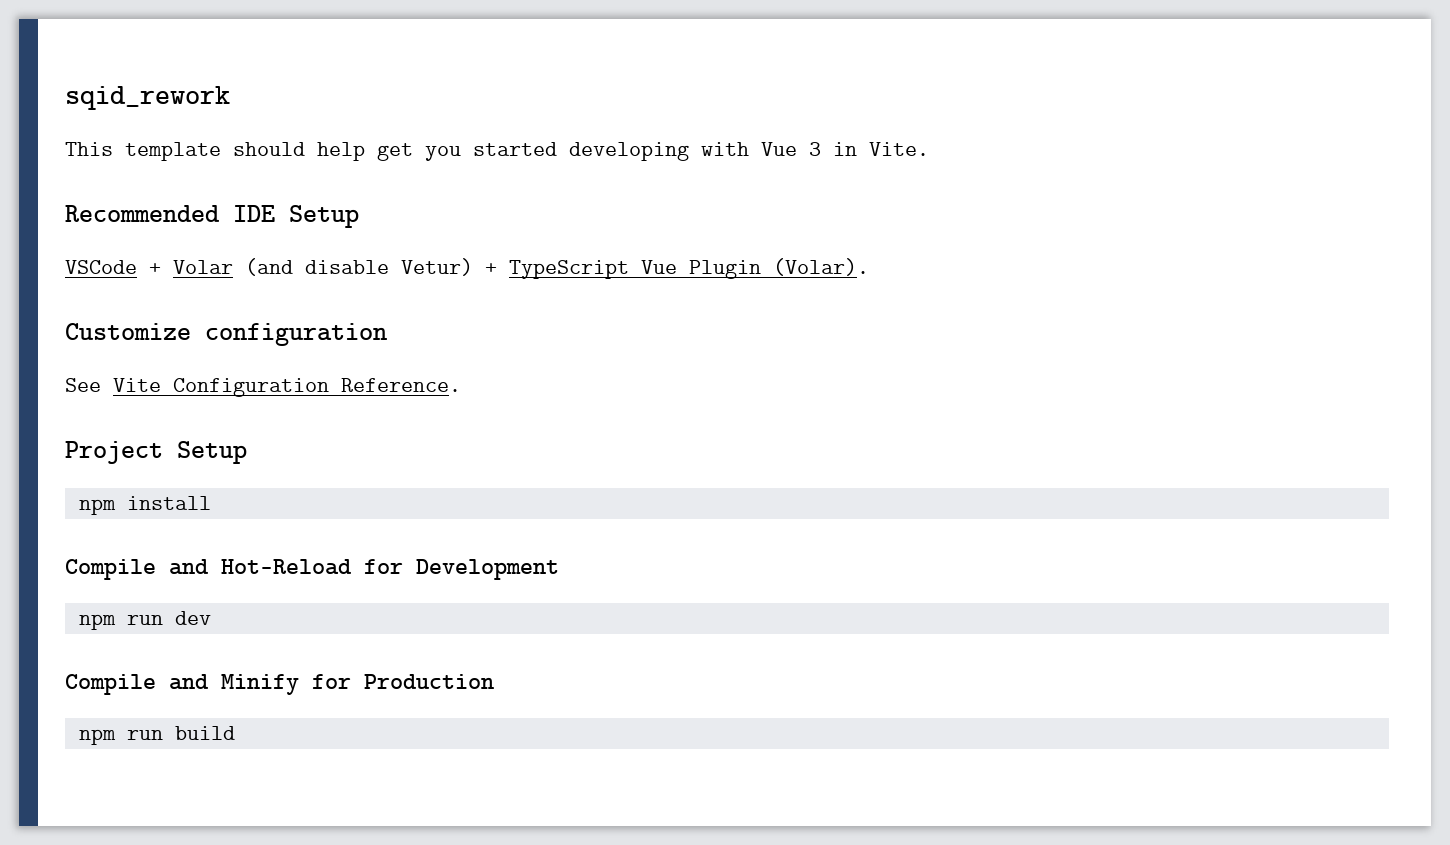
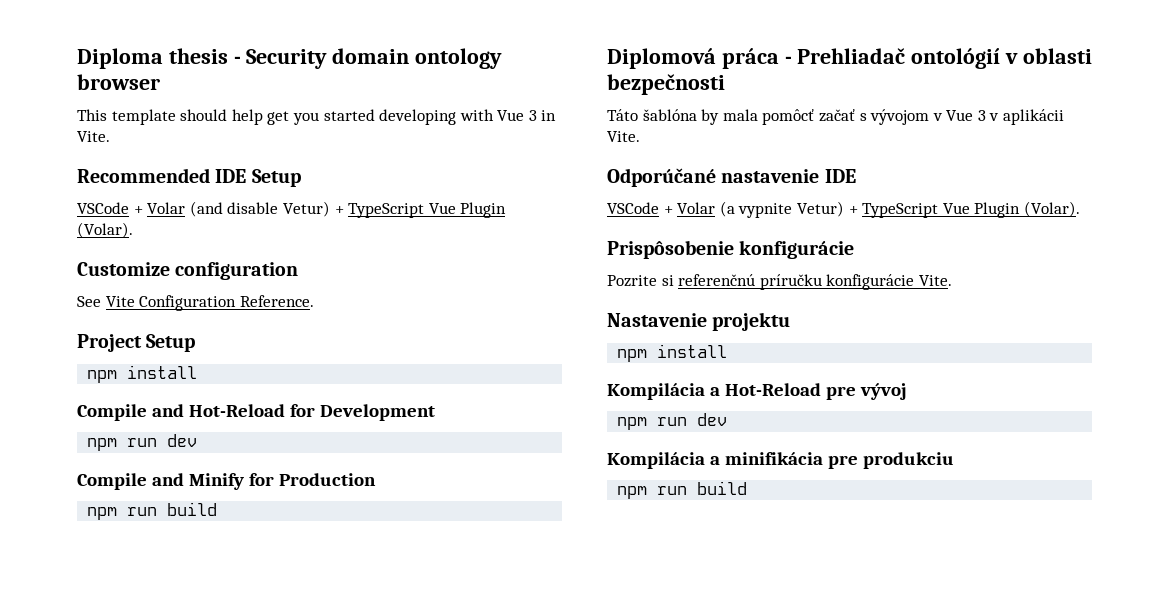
[65,86,230,110] sqid_rework -> [77,48,503,69] [77,74,160,90] Diploma thesis - Security domain ontology browser
(235, 733) none -> [607,48,1092,69] [607,74,725,95] [607,109,1065,125] [607,131,640,142] [607,168,856,187] [607,201,1080,218] [607,240,855,259] [607,274,952,290] [607,312,791,331] [617,344,728,362] [607,383,907,400] [617,413,728,430] [607,452,954,469] [617,481,748,499] // Diplomová práca - Prehliadač ontológií v oblasti bezpečnosti // Táto šablóna by mala pomôcť začať s vývojom v Vue 3 v aplikácii Vite. // Odporúčané nastavenie IDE // VSCode + Volar (a vypnite Vetur) + TypeScript Vue Plugin (Volar). // Prispôsobenie konfigurácie // Pozrite si referenčnú príručku konfigurácie Vite. // Nastavenie projektu // npm install // Kompilácia a Hot-Reload pre vývoj // npm run dev // Kompilácia a minifikácia pre produkciu // npm run build

